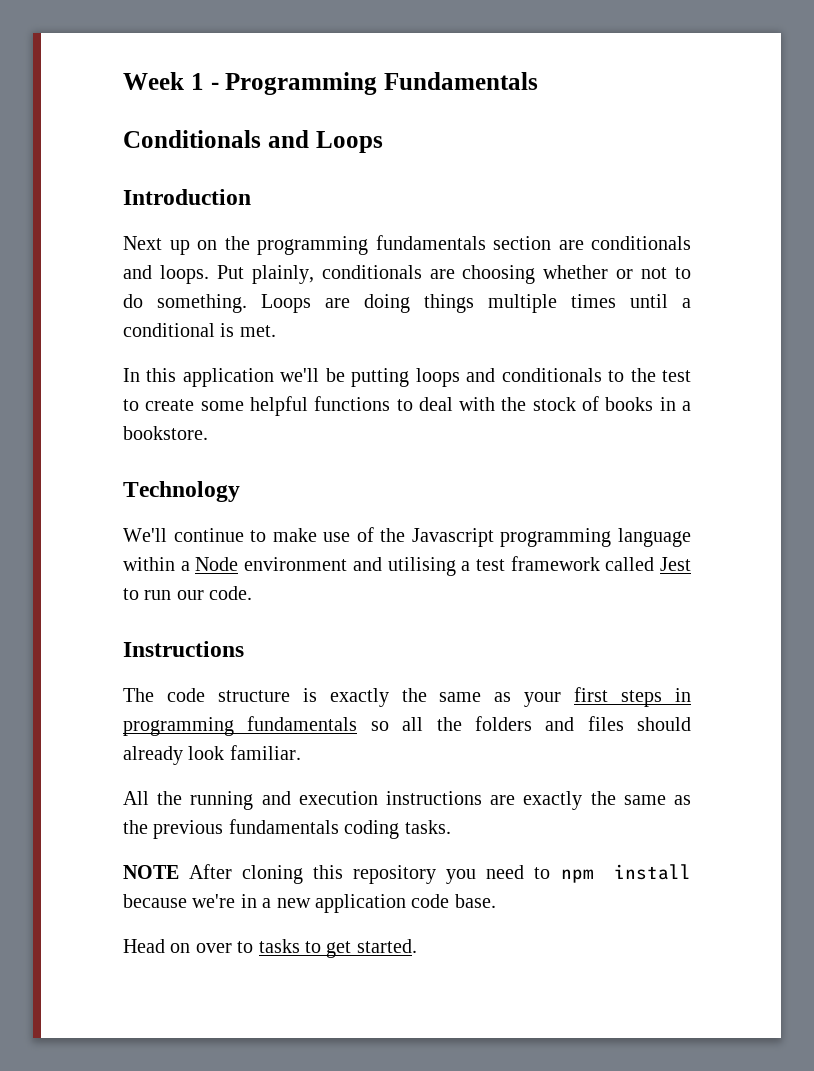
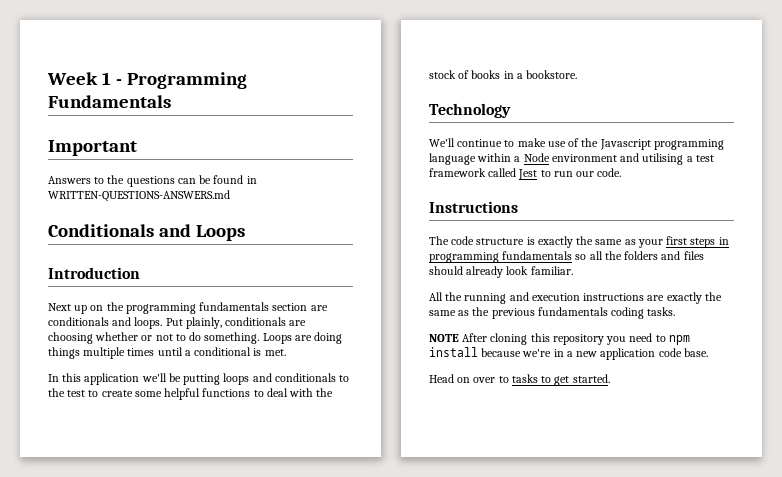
(538, 81) none -> [48,140,137,156] [48,175,257,187] [48,190,230,202] // Important // Answers to the questions can be found in WRITTEN-QUESTIONS-ANSWERS.md

